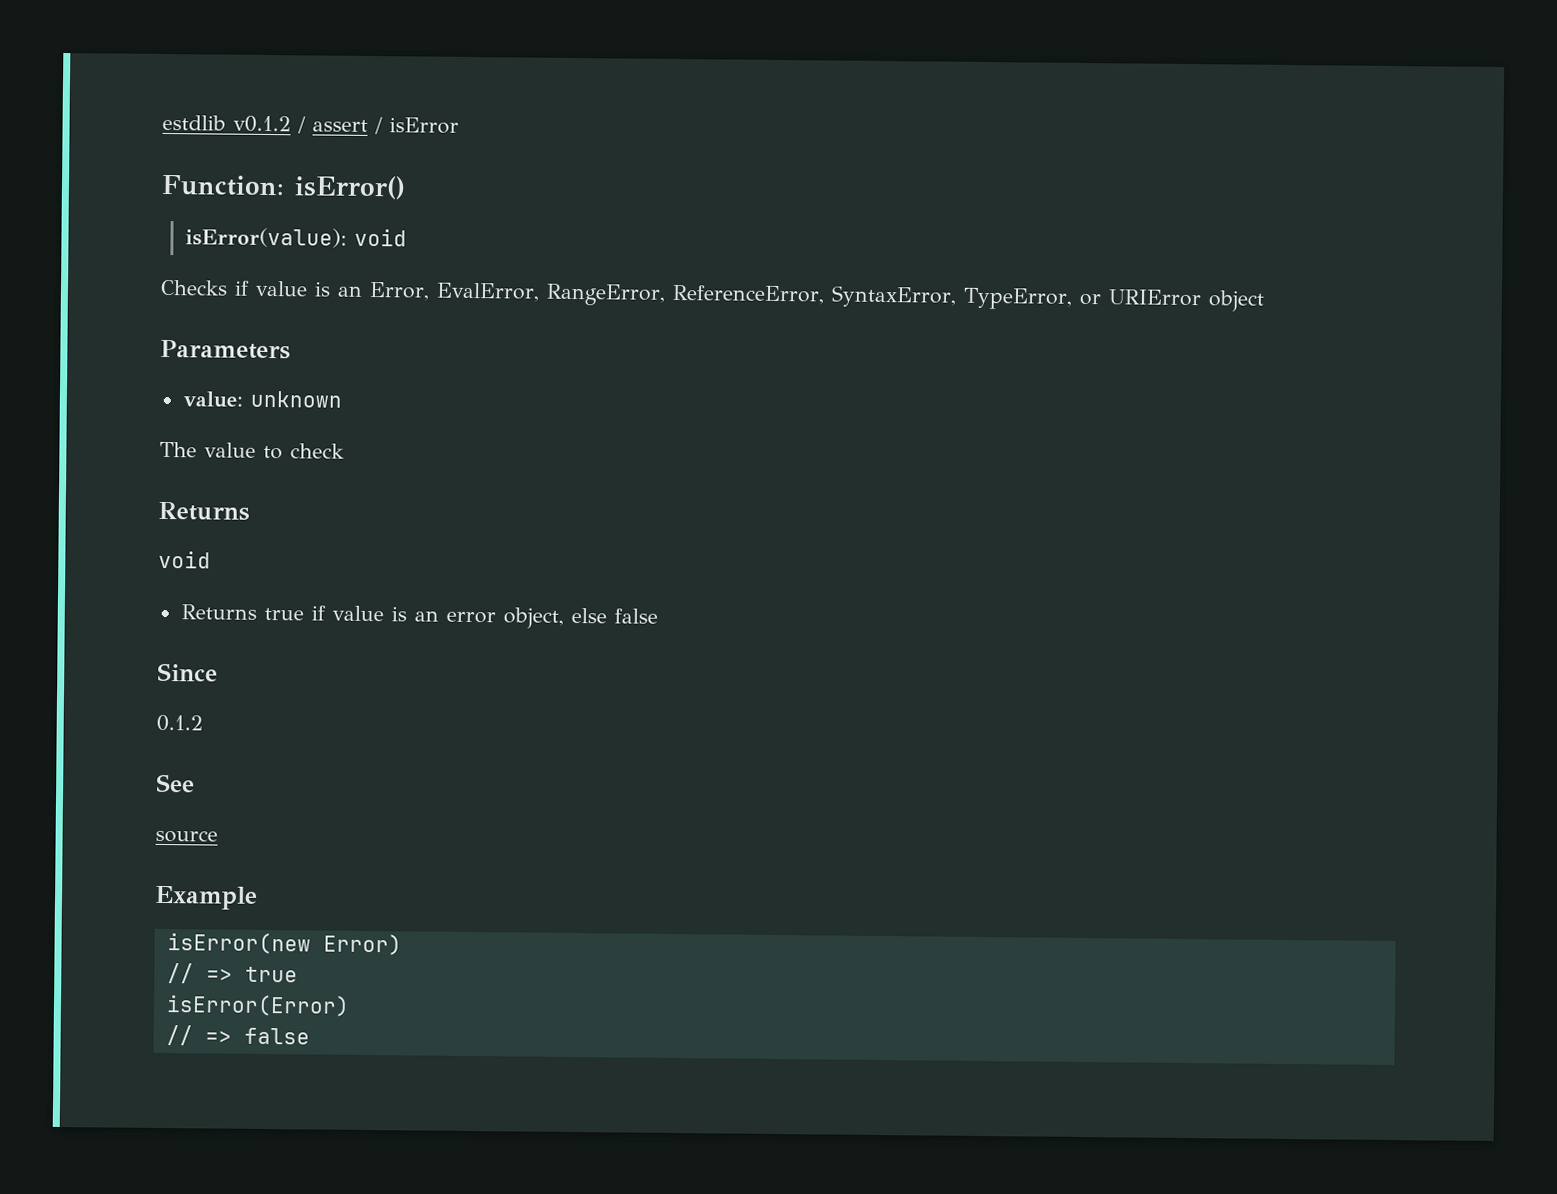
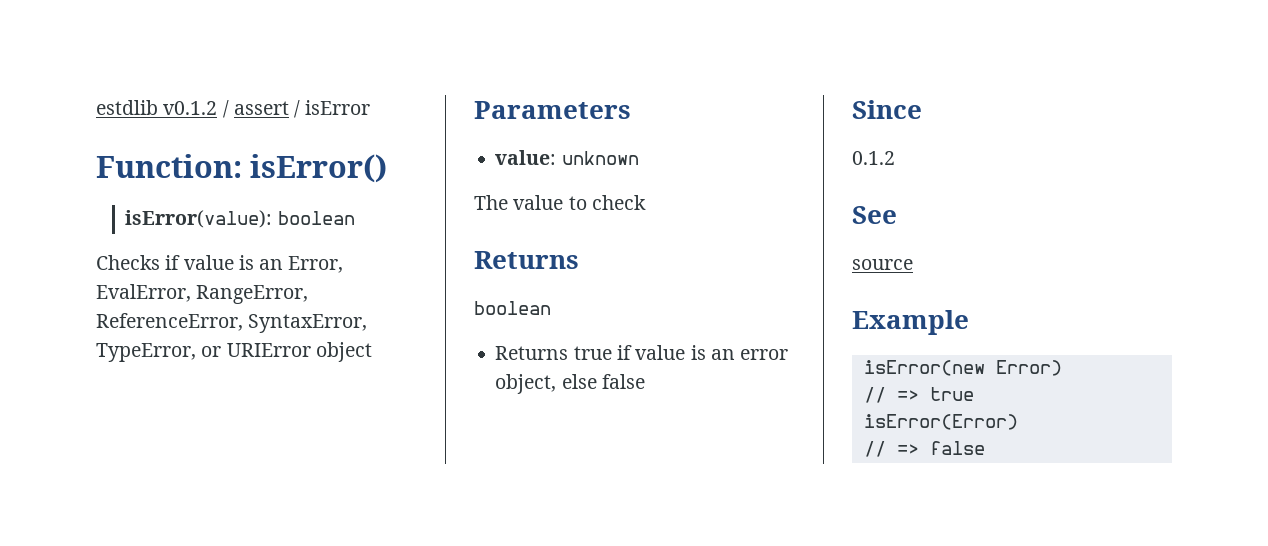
[353,228,407,247] void -> [277,211,355,225] boolean
[158,550,211,569] void -> [474,301,551,315] boolean

